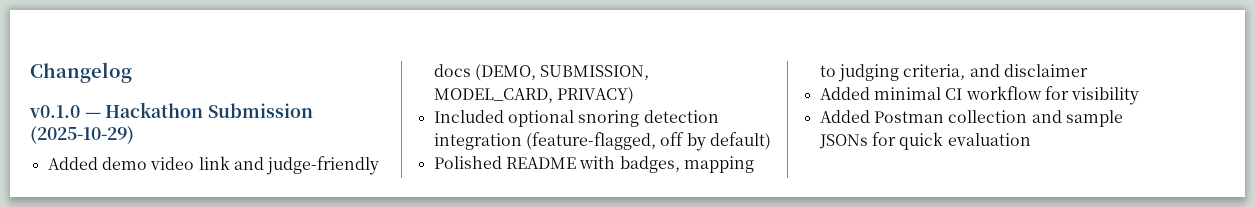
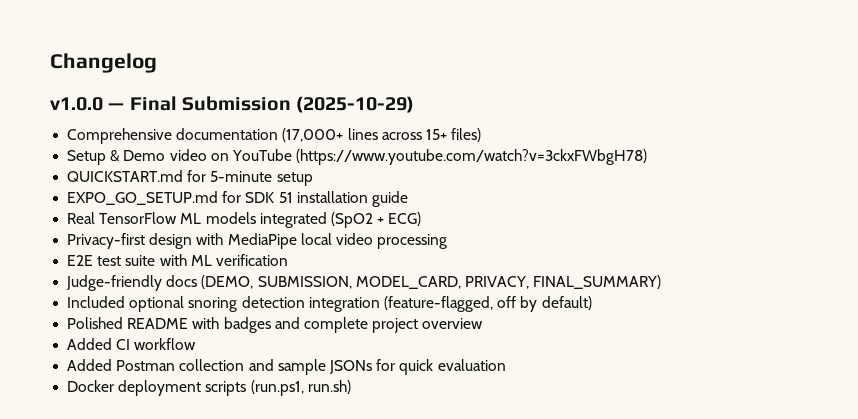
[29,102,204,118] v0.1.0 — Hackathon -> [50,96,177,111] v1.0.0 — Final
[47,156,380,175] Added demo video link and judge-friendly -> [67,128,482,144] [67,149,648,165] [67,170,313,186] [67,191,408,207] [67,212,422,228] [67,233,448,249] [67,254,288,266] [66,275,163,291] Comprehensive documentation (17,000+ lines across 15+ files) // Setup & Demo video on YouTube (https://www.youtube.com/watch?v=3ckxFWbgH78) // QUICKSTART.md for 5-minute setup // EXPO_GO_SETUP.md for SDK 51 installation guide // Real TensorFlow ML models integrated (SpO2 + ECG) // Privacy-first design with MediaPipe local video processing // E2E test suite with ML verification // Judge-friendly
[556,87,634,104] PRIVACY) -> [464,275,662,289] PRIVACY, FINAL_SUMMARY)
[619,156,754,173] [819,64,1088,82] [819,87,941,100] badges, mapping to judging criteria, and disclaimer // Added minimal -> [223,317,484,333] [67,338,113,350] badges and complete project overview // Added
[1044,86,1140,105] for visibility -> (197, 344) none
(1031, 139) none -> [67,380,351,396] // Docker deployment scripts (run.ps1, run.sh)

